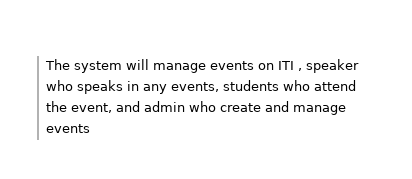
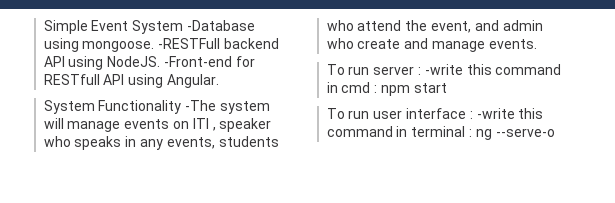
[45,59,71,70] The -> [43,20,256,34] [43,38,280,52] [43,56,255,70] [43,74,220,88] [43,100,217,114] Simple Event System -Database using mongoose. -RESTFull backend API using NodeJS. -Front-end for RESTfull API using Angular. // System Functionality -The
[46,124,91,133] events -> [488,39,537,49] [326,64,562,75] [326,82,447,96] [326,108,544,119] [326,126,555,140] events. // To run server : -write this command in cmd : npm start // To run user interface : -write this command in terminal : ng --serve-o

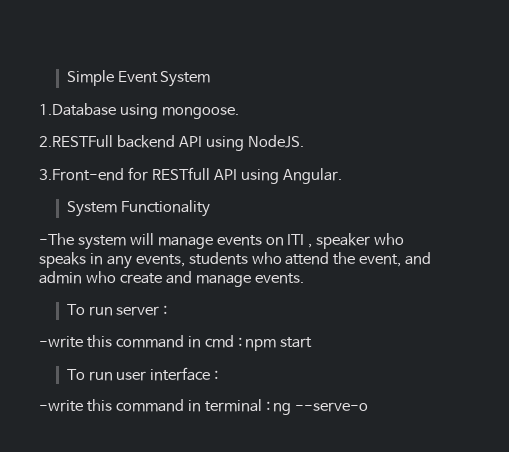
[187,20,256,31] -Database -> [39,103,116,116] // 1.Database
[158,38,221,49] -RESTFull -> [39,135,113,147] // 2.RESTFull
[164,56,233,67] -Front-end -> [39,168,124,181] // 3.Front-end
(182, 107) none -> (210, 208) //
(422, 71) none -> (168, 310) //
(473, 115) none -> (219, 375) //

